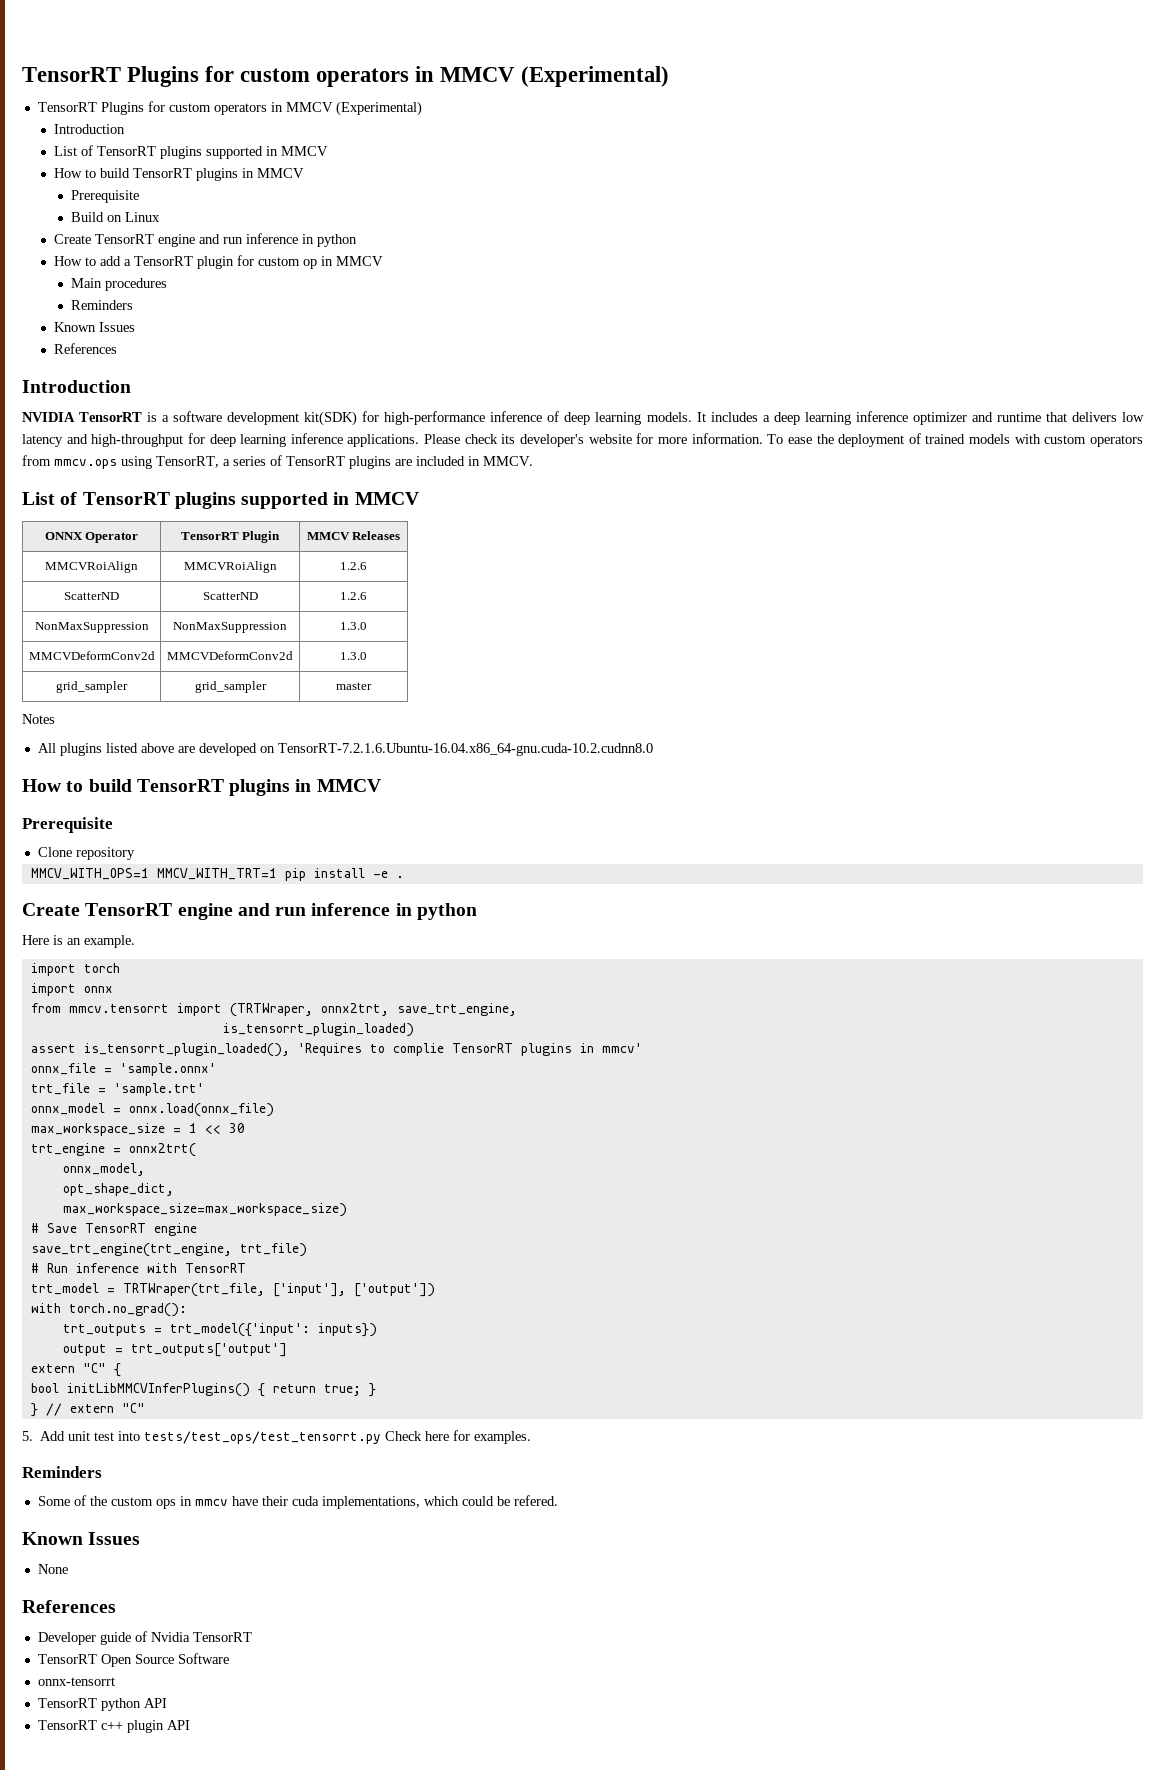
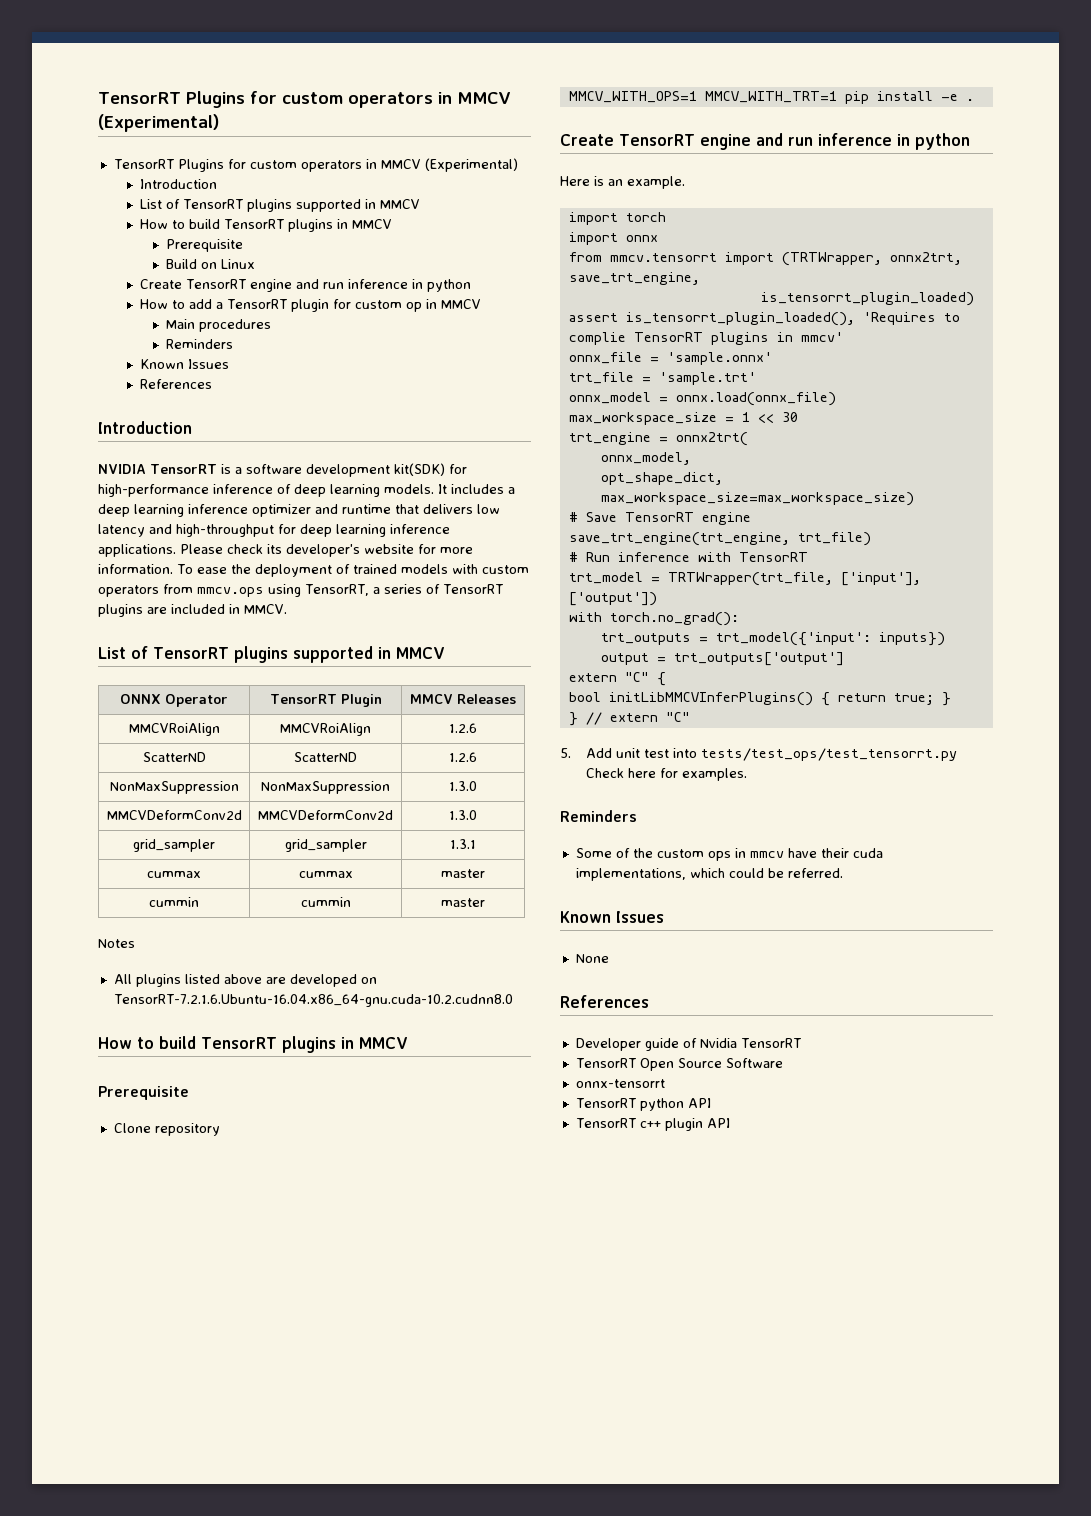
(267, 687) none -> [450,839,476,849] [147,871,201,878] [298,871,353,878] [441,869,485,878] [149,897,199,907] [300,897,351,907] | 1.3.1 // cummax | cummax | master // cummin | cummin
[229,1003,313,1017] (TRTWraper, -> [781,252,882,266] (TRTWrapper,
[122,1283,265,1297] TRTWraper(trt_file, -> [667,572,833,586] TRTWrapper(trt_file,
[513,1495,558,1506] refered. -> [787,868,843,878] referred.

